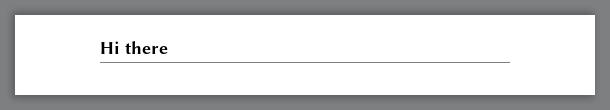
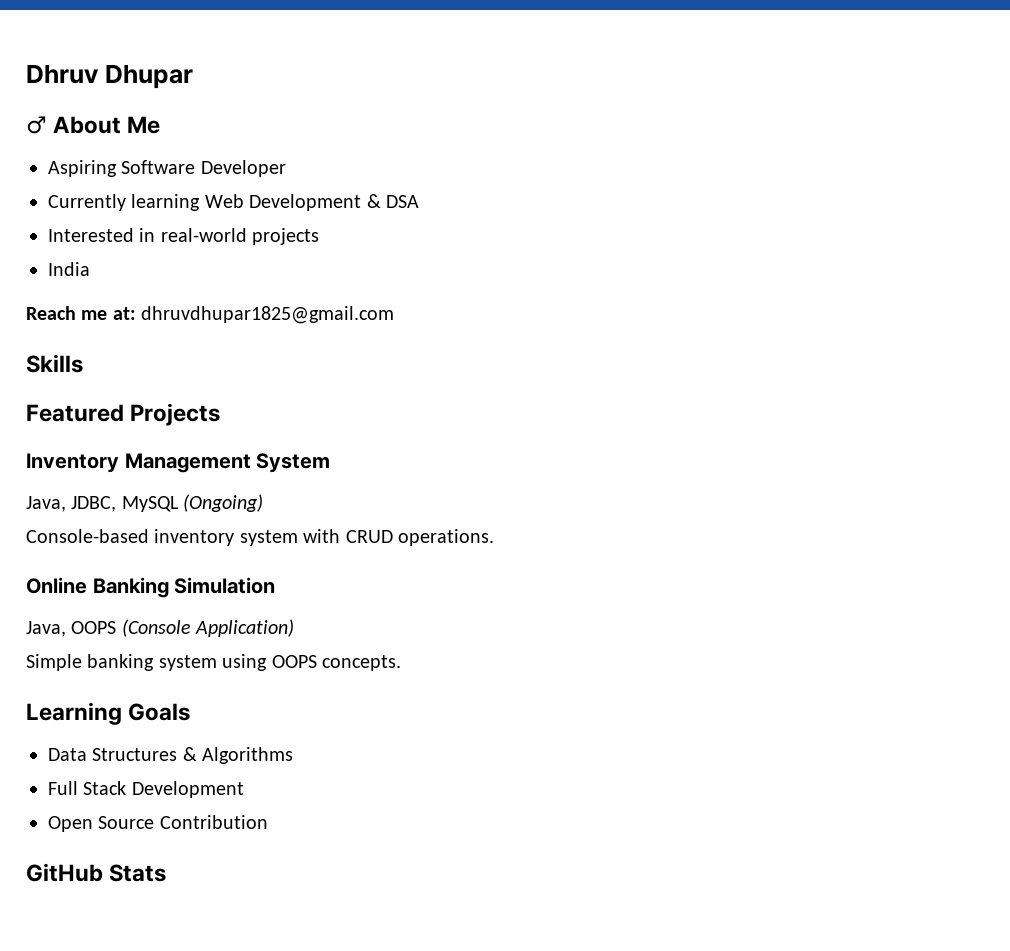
[100,41,168,54] Hi there -> [26,64,193,89] [26,116,161,134] [48,160,286,177] [48,194,419,211] [48,228,320,245] [48,262,90,276] [26,306,395,324] [26,354,83,373] [26,403,221,426] [26,453,331,473] [26,494,264,512] [26,529,494,546] [26,577,276,598] [26,619,295,637] [26,654,401,671] [26,702,191,725] [48,747,294,764] [48,781,244,798] [48,815,268,832] [26,863,167,882] Dhruv Dhupar // ♂ About Me // Aspiring Software Developer // Currently learning Web Development & DSA // Interested in real-world projects // India // Reach me at: dhruvdhupar1825@gmail.com // Skills // Featured Projects // Inventory Management System // Java, JDBC, MySQL (Ongoing) // Console-based inventory system with CRUD operations. // Online Banking Simulation // Java, OOPS (Console Application) // Simple banking system using OOPS concepts. // Learning Goals // Data Structures & Algorithms // Full Stack Development // Open Source Contribution // GitHub Stats

